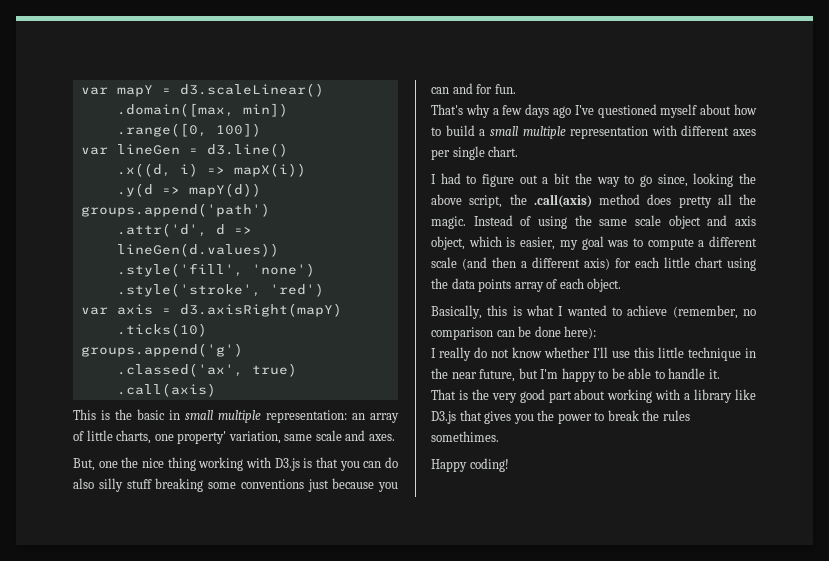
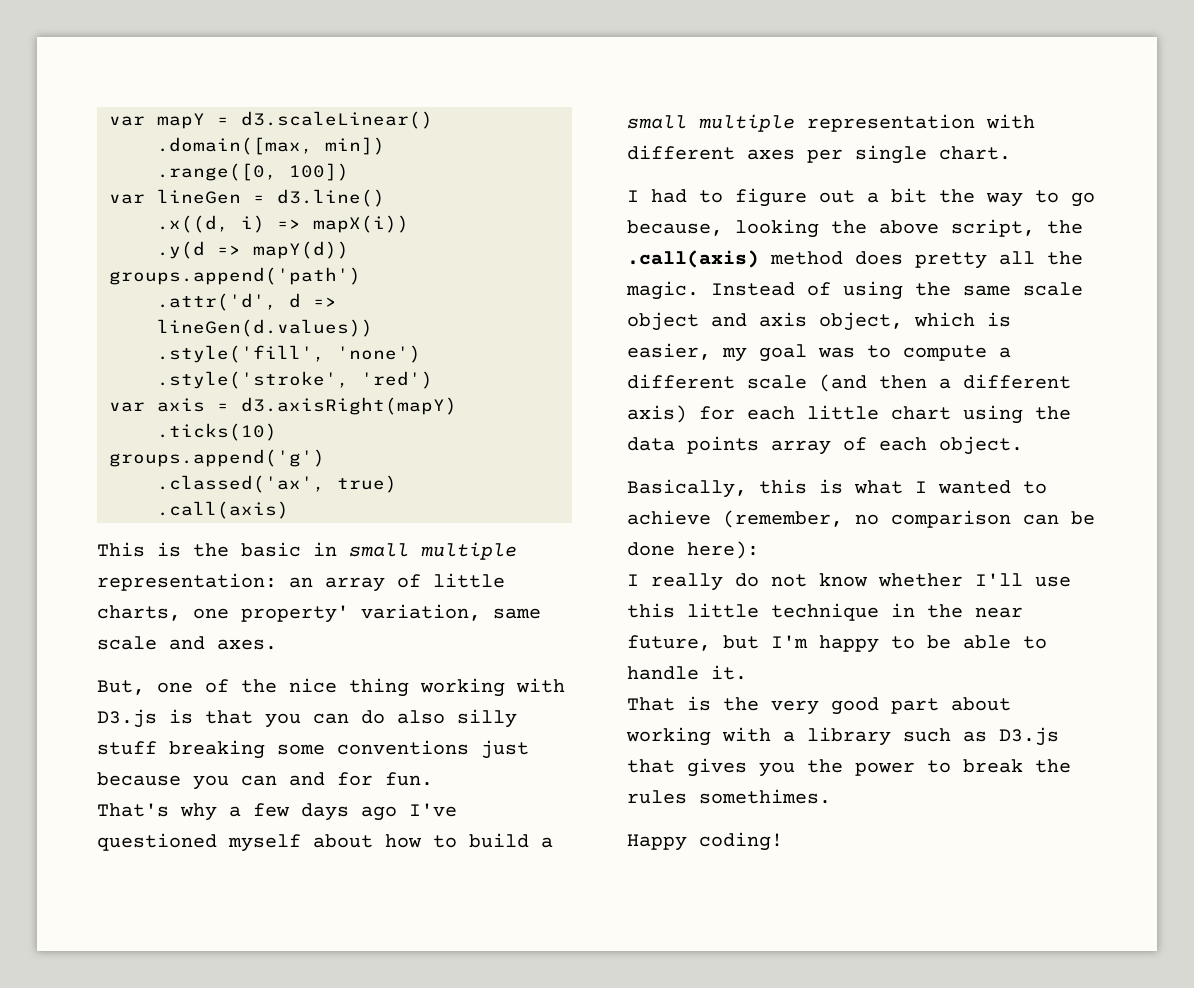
(118, 464) none -> [205,679,229,693] of
[657,174,688,187] since, -> [627,220,723,236] because,
[735,389,756,400] like -> [903,728,987,742] such as

